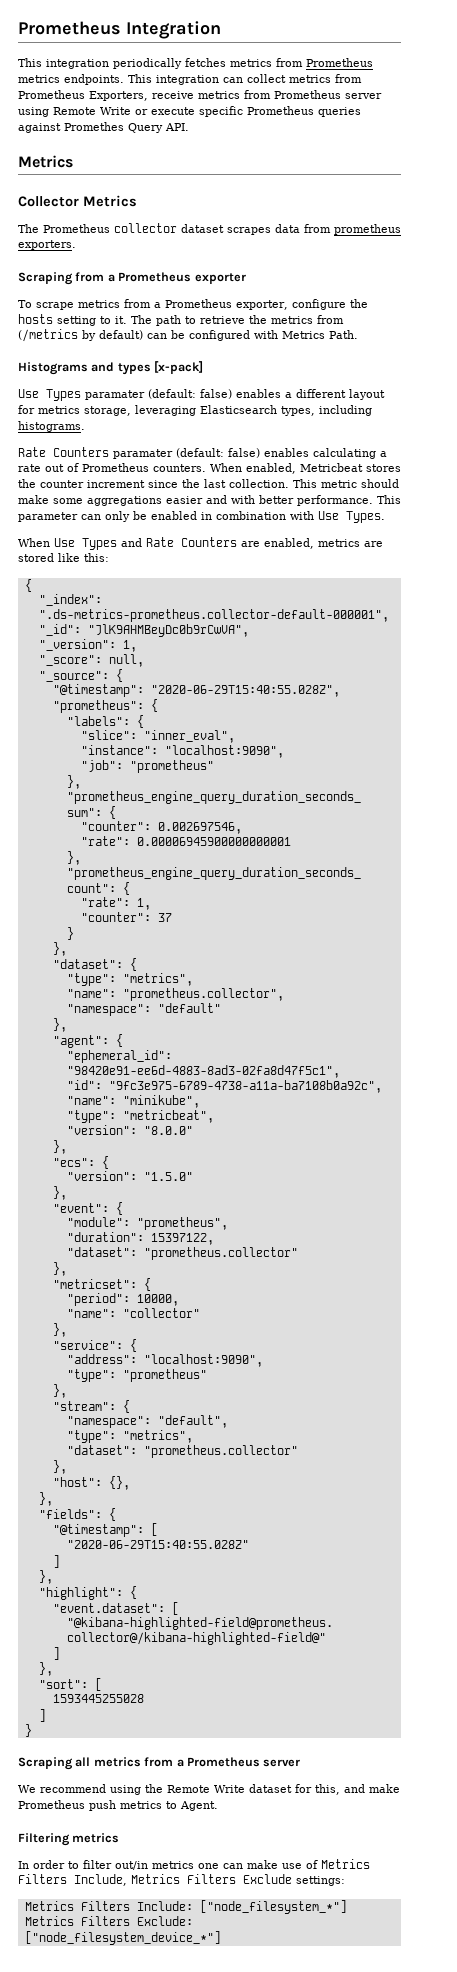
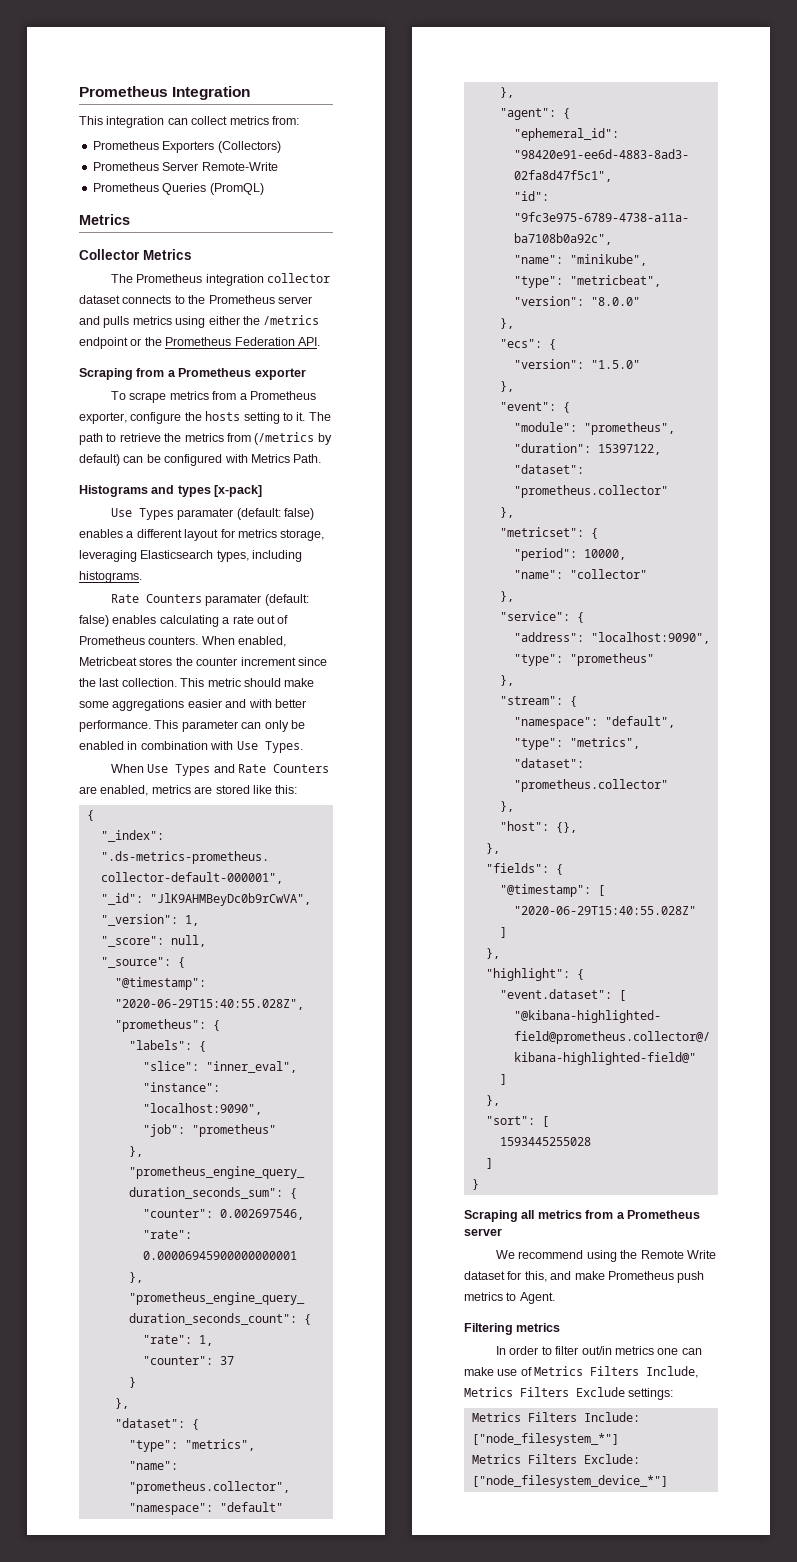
[113,58,373,69] [18,74,362,85] [18,90,382,101] [18,106,361,117] [18,122,189,133] periodically fetches metrics from Prometheus metrics endpoints. This integration can collect metrics from Prometheus Exporters, receive metrics from Prometheus server using Remote Write or execute specific Prometheus queries against Promethes Query API. -> [167,116,299,125] [92,141,281,153] [92,162,278,171] [92,183,264,195] can collect metrics from: // Prometheus Exporters (Collectors) // Prometheus Server Remote-Write // Prometheus Queries (PromQL)
(110, 228) none -> [205,274,264,286] integration
[227,224,401,235] [18,240,76,250] scrapes data from prometheus exporters. -> [122,295,312,304] [79,315,320,328] [79,337,320,349] connects to the Prometheus server and pulls metrics using either the /metrics endpoint or the Prometheus Federation API.

